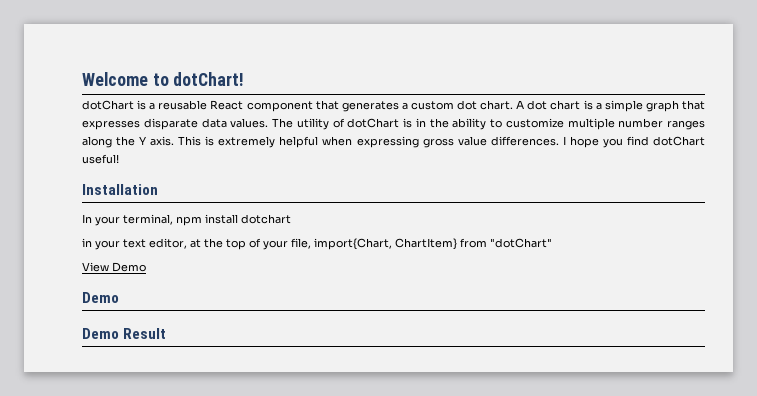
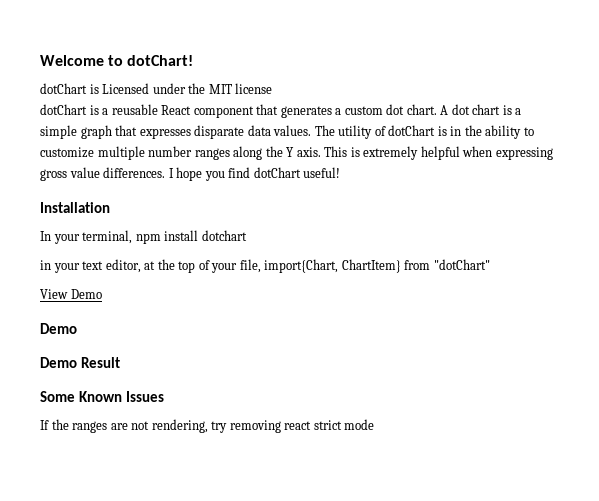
(245, 79) none -> [40,83,273,94] // dotChart is Licensed under the MIT license
(167, 333) none -> [40,391,165,402] [40,419,375,433] // Some Known Issues // If the ranges are not rendering, try removing react strict mode

